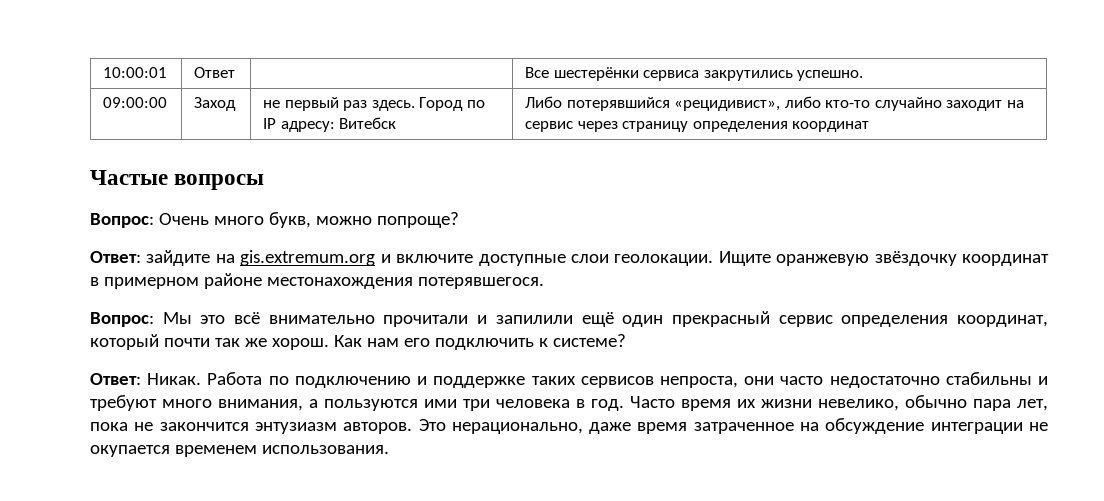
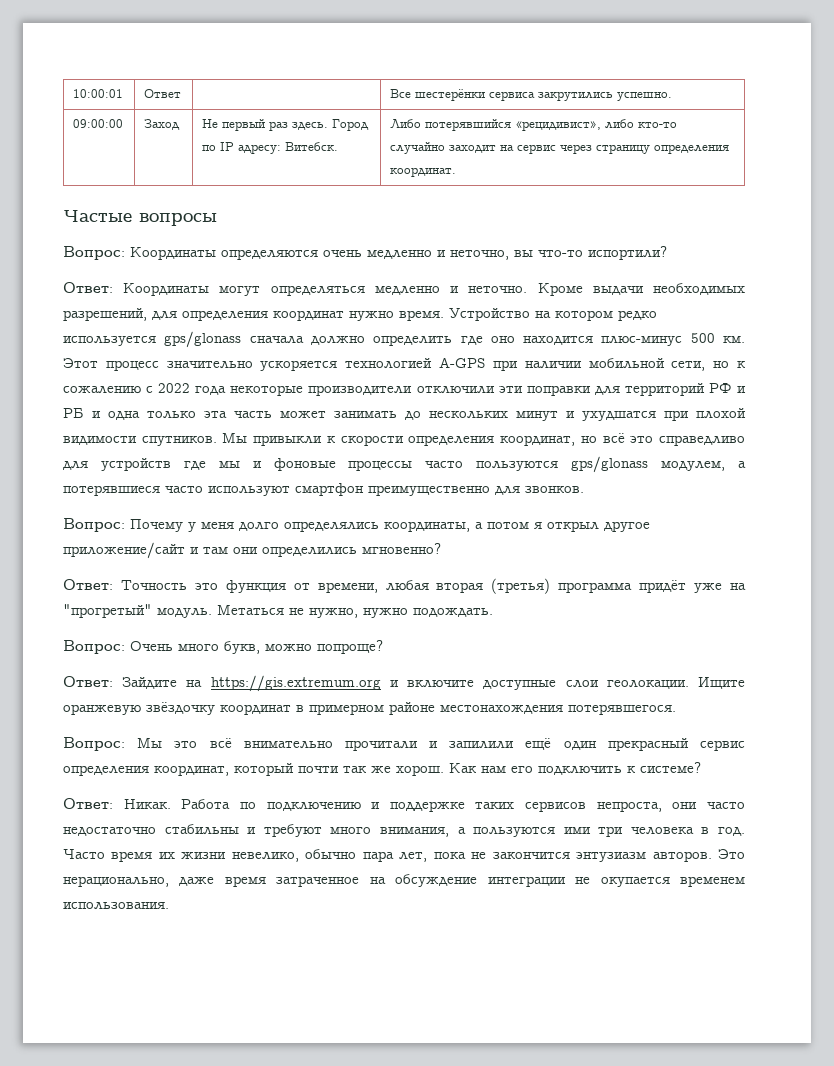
[263,100,281,108] не -> [202,119,219,128] Не
[339,117,397,129] Витебск -> [285,142,339,151] Витебск.
[792,121,870,132] координат -> [390,167,457,177] координат.
(265, 182) none -> [63,246,667,260] [63,282,745,296] [63,308,657,321] [63,331,745,348] [63,357,746,371] [63,383,747,396] [63,408,746,421] [63,432,746,446] [63,456,746,473] [63,483,584,496] [63,518,650,532] [63,542,441,559] [63,578,746,594] [63,604,493,618] // Вопрос: Координаты определяются очень медленно и неточно, вы что-то испортили? // Ответ: Координаты могут определяться медленно и неточно. Кроме выдачи необходимых разрешений, для определения координат нужно время. Устройство на котором редко используется gps/glonass сначала должно определить где оно находится плюс-минус 500 км. Этот процесс значительно ускоряется технологией A-GPS при наличии мобильной сети, но к сожалению с 2022 года некоторые производители отключили эти поправки для территорий РФ и РБ и одна только эта часть может занимать до нескольких минут и ухудшатся при плохой видимости спутников. Мы привыкли к скорости определения координат, но всё это справедливо для устройств где мы и фоновые процессы часто пользуются gps/glonass модулем, а потерявшиеся часто используют смартфон преимущественно для звонков. // Вопрос: Почему у меня долго определялись координаты, а потом я открыл другое приложение/сайт и там они определились мгновенно? // Ответ: Точность это функция от времени, любая вторая (третья) программа придёт уже на "прогретый" модуль. Метаться не нужно, нужно подождать.
[146,250,376,266] зайдите на gis.extremum.org -> [122,675,381,692] Зайдите на https://gis.extremum.org

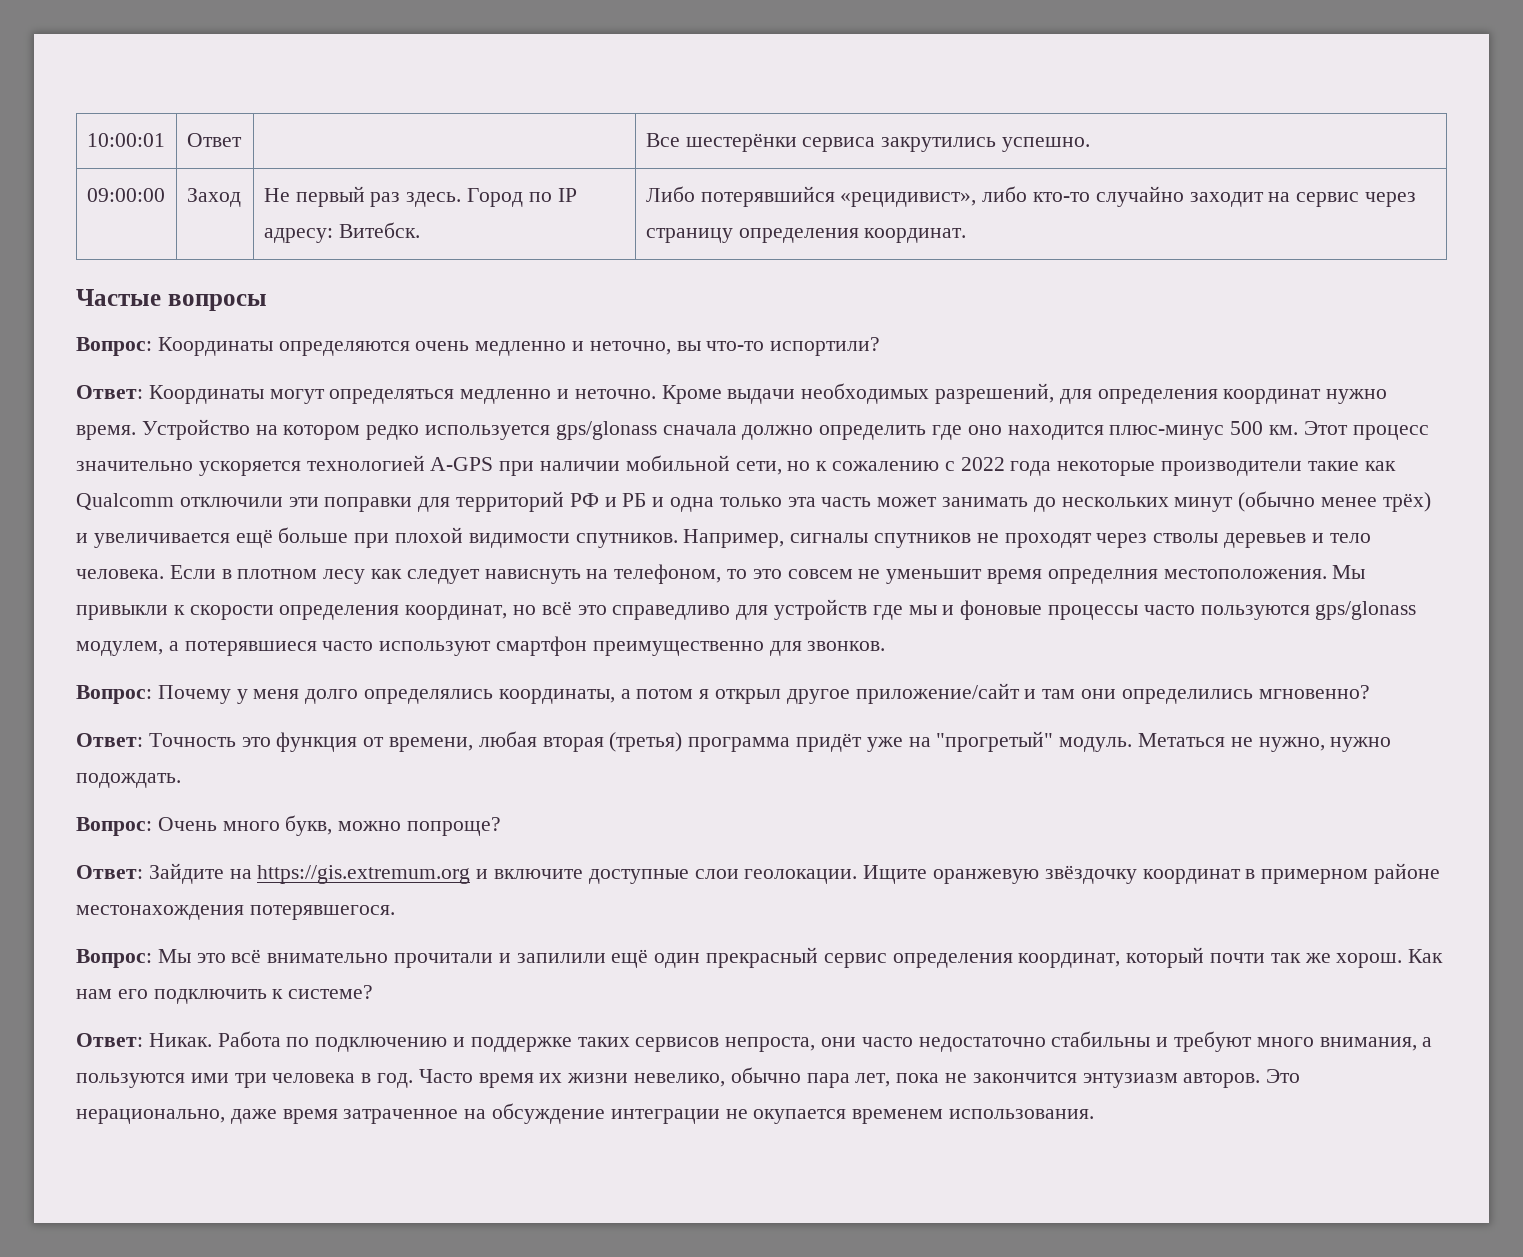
(413, 390) none -> [1307,461,1396,471] [76,493,174,510] такие как Qualcomm
[566,408,746,421] [63,436,217,446] и ухудшатся при плохой видимости спутников. -> [1238,491,1431,512] [76,527,1371,548] [76,564,1327,584] (обычно менее трёх) и увеличивается ещё больше при плохой видимости спутников. Например, сигналы спутников не проходят через стволы деревьев и тело человека. Если в плотном лесу как следует нависнуть на телефоном, то это совсем не уменьшит время определния местоположения.

